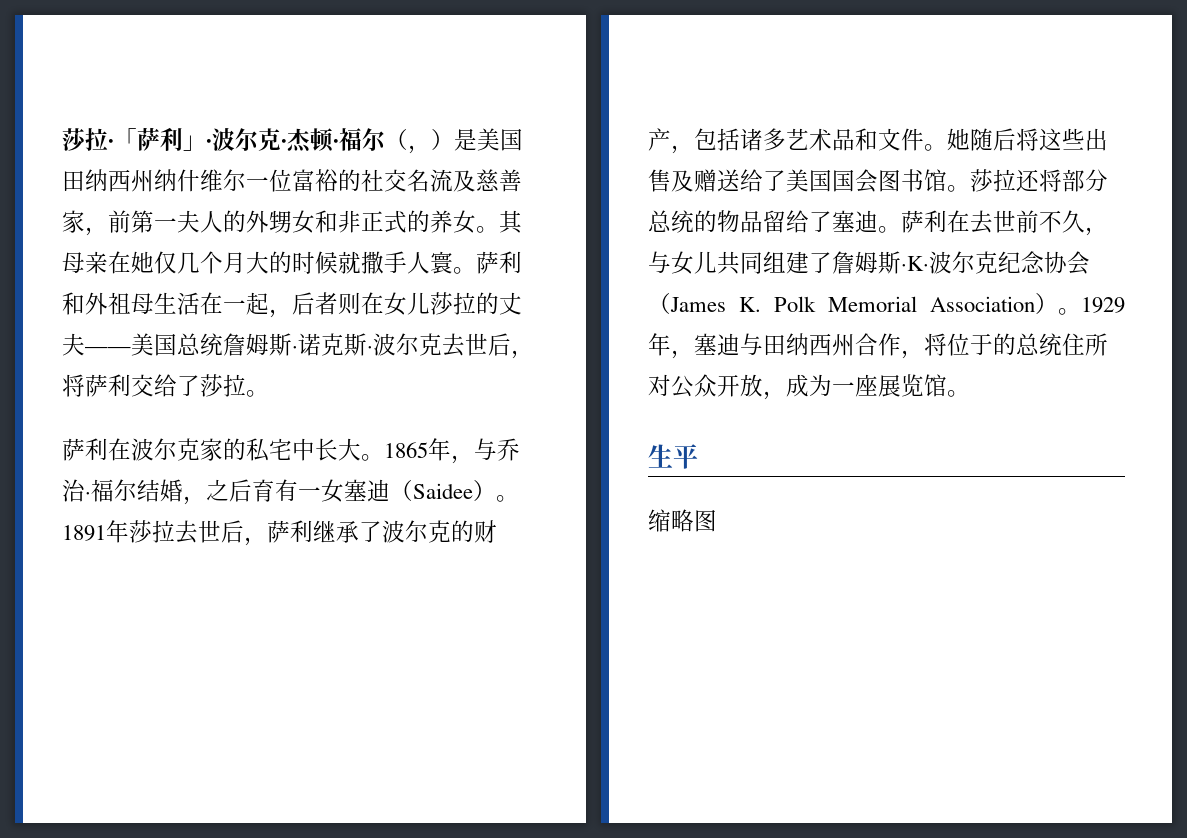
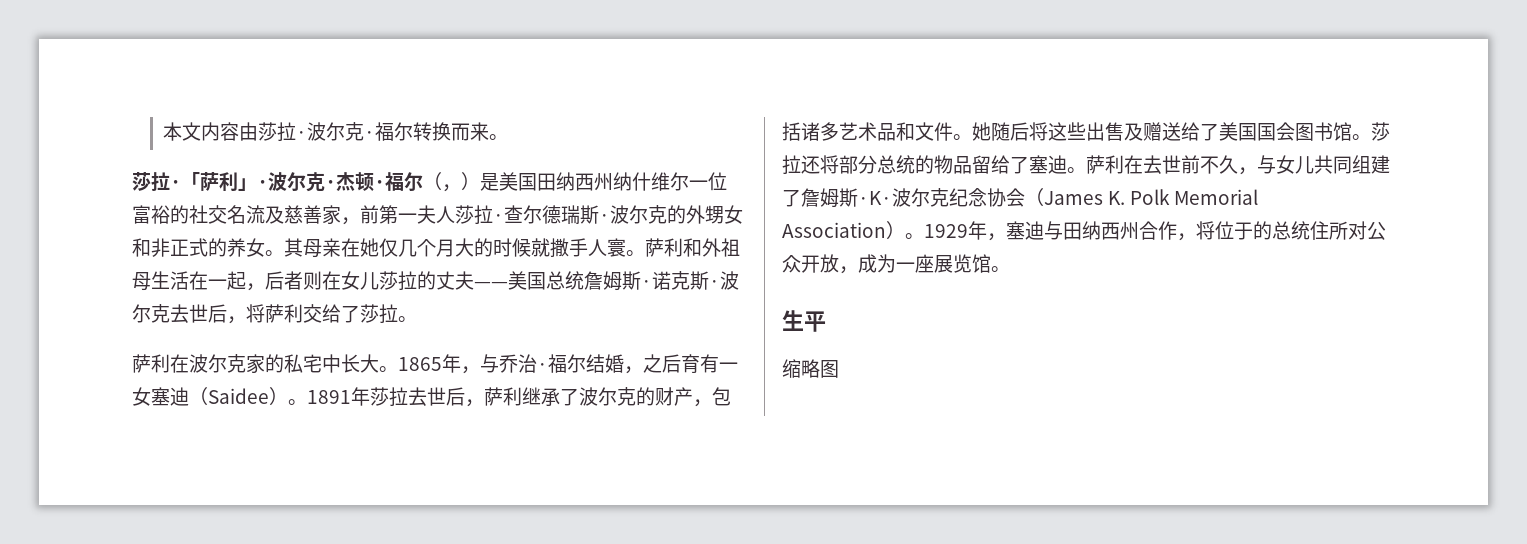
(62, 139) none -> [163,122,509,142] 本文内容由莎拉·波尔克·福尔转换而来。 //
(223, 222) none -> [455,205,667,225] 莎拉·查尔德瑞斯·波尔克

